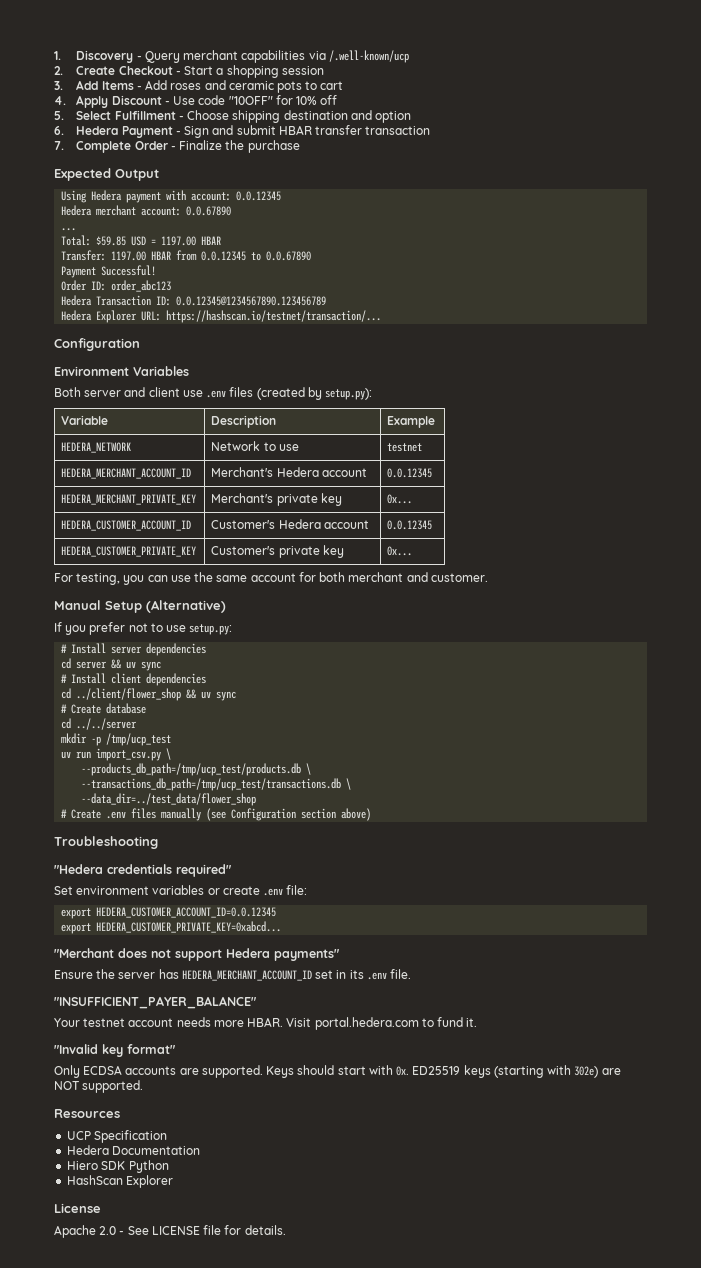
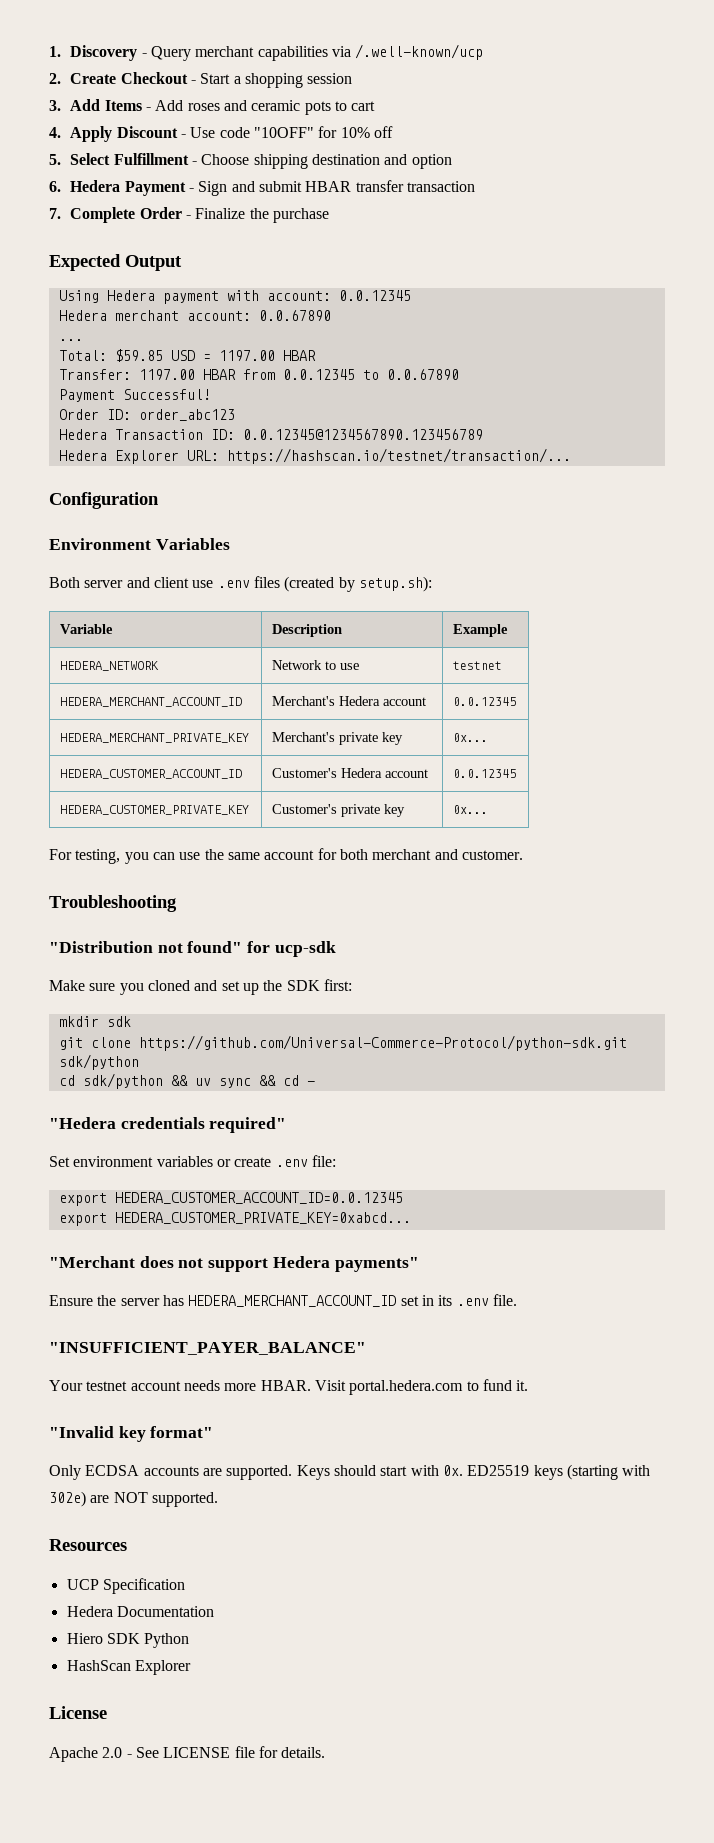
[325,388,373,400] setup.py): -> [358,576,432,592] setup.sh):
[54,600,226,613] [54,622,233,635] [61,643,207,656] [61,658,162,671] [61,673,207,686] [61,688,237,701] [61,703,147,714] [61,718,138,730] [61,733,172,746] [61,748,172,761] [81,763,312,776] [81,778,352,791] [81,793,257,806] [61,808,372,821] [54,836,158,849] Manual Setup (Alternative) // If you prefer not to use setup.py: // # Install server dependencies // cd server && uv sync // # Install client dependencies // cd ../client/flower_shop && uv sync // # Create database // cd ../../server // mkdir -p /tmp/ucp_test // uv run import_csv.py \ // --products_db_path=/tmp/ucp_test/products.db \ // --transactions_db_path=/tmp/ucp_test/transactions.db \ // --data_dir=../test_data/flower_shop // # Create .env files manually (see Configuration section above) // Troubleshooting -> [49,895,177,912] [49,941,336,957] [49,979,352,995] [58,1016,131,1027] [58,1035,627,1051] [58,1054,139,1070] [58,1073,315,1089] Troubleshooting // "Distribution not found" for ucp-sdk // Make sure you cloned and set up the SDK first: // mkdir sdk // git clone https://github.com/Universal-Commerce-Protocol/python-sdk.git sdk/python // cd sdk/python && uv sync && cd -

